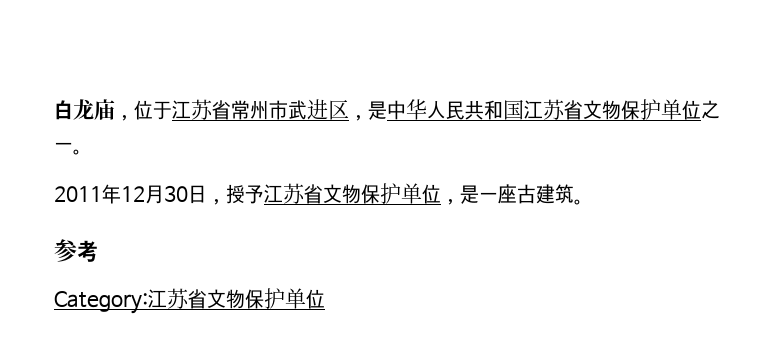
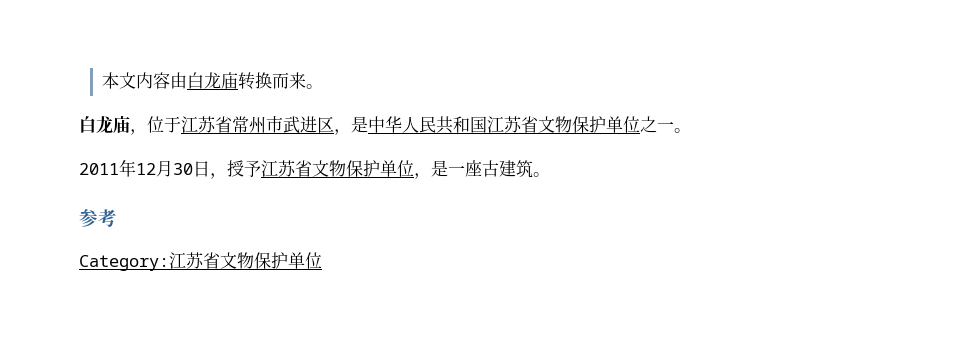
(54, 110) none -> [101,72,323,90] 本文内容由白龙庙转换而来。 //

